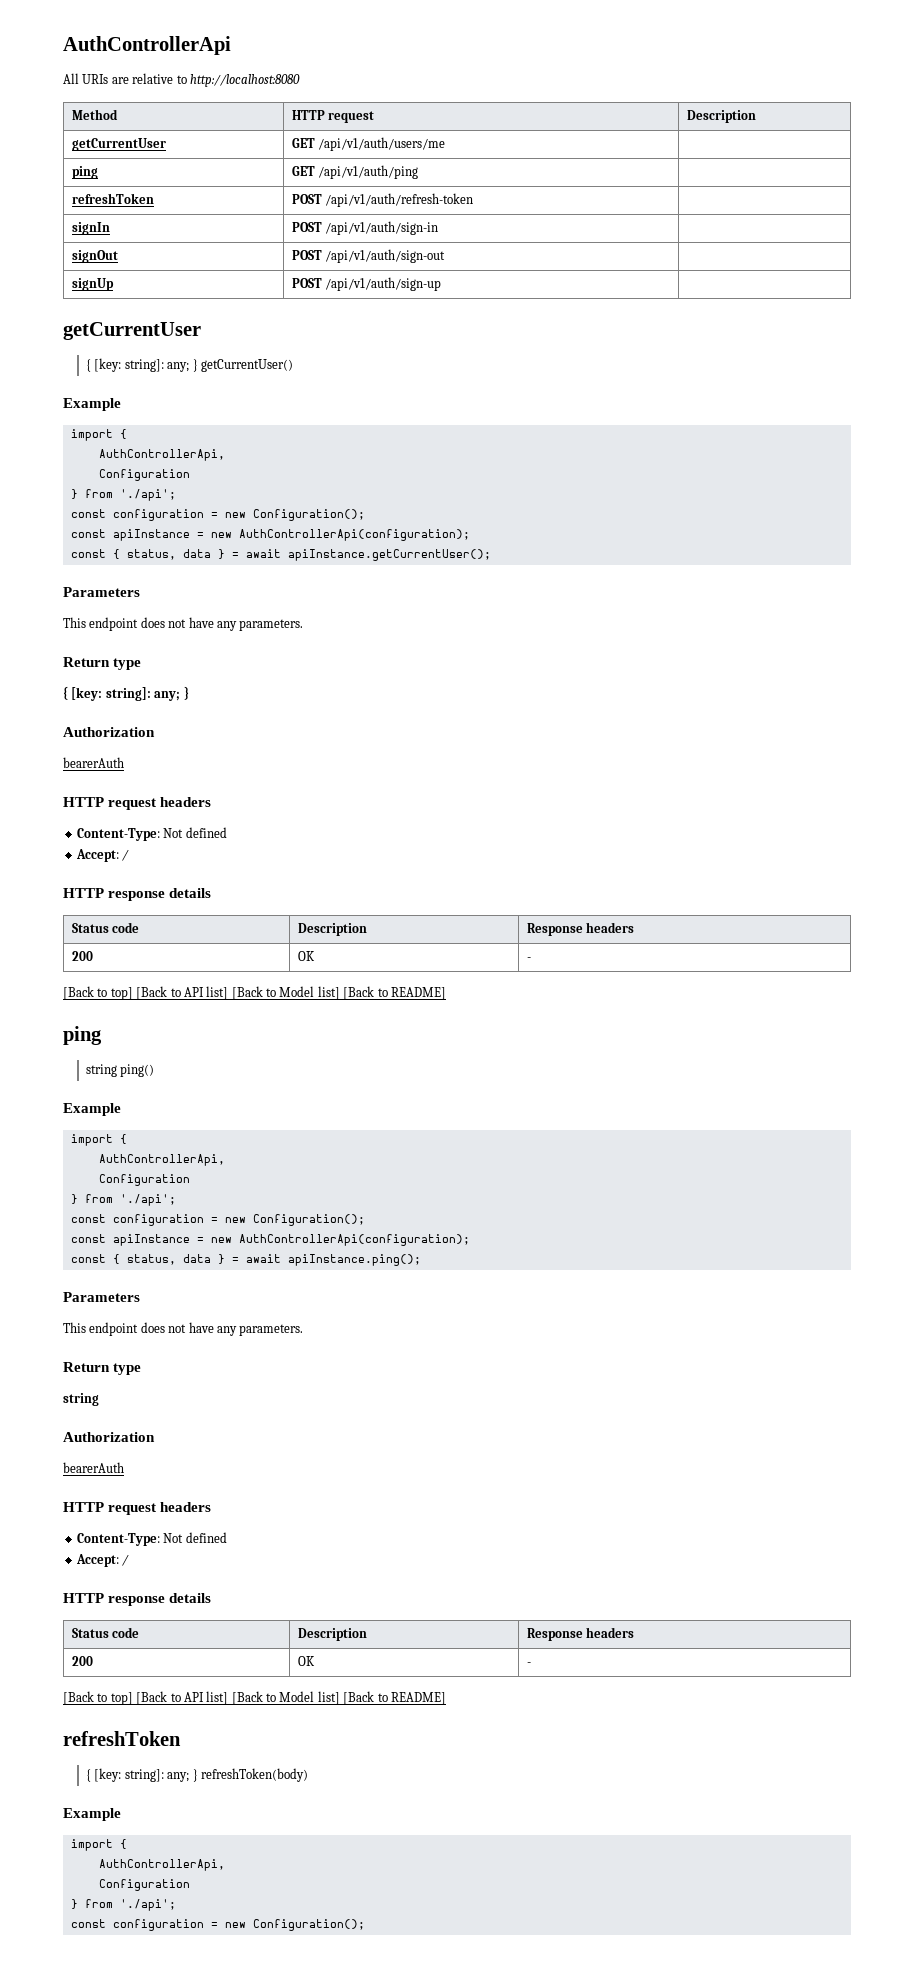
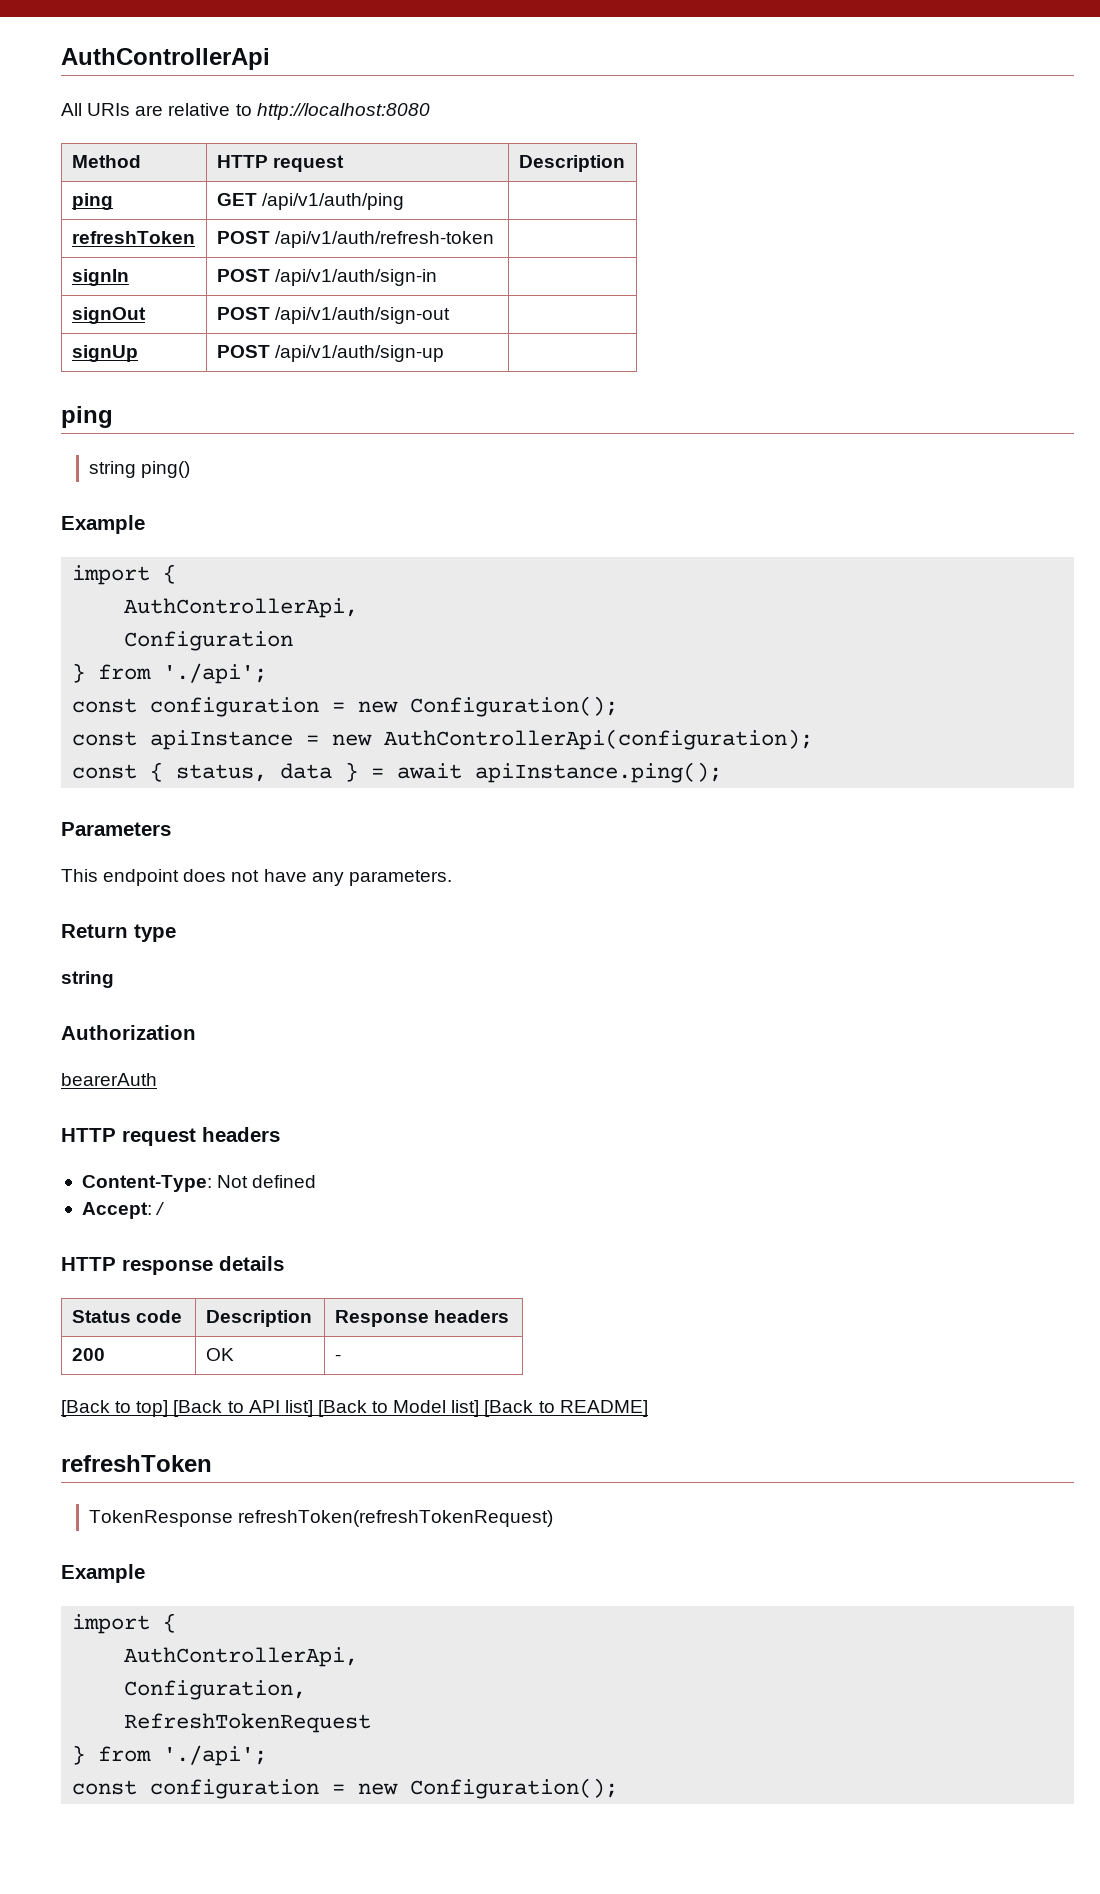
[71,138,166,151] [291,137,446,151] // getCurrentUser | GET /api/v1/auth/users/me | -> (625, 163) none
[63,322,201,340] [86,358,293,372] [63,398,121,411] [70,429,127,441] [98,449,225,461] [98,469,190,481] [70,489,176,501] [70,509,365,521] [70,529,470,541] [70,549,491,561] [63,587,140,597] [63,617,304,631] [63,657,142,670] [63,686,189,701] [63,727,155,737] [63,757,124,768] [63,797,212,810] [76,827,227,841] [75,849,130,862] [63,888,212,901] [71,922,140,933] [297,923,367,936] [526,922,635,936] [71,951,93,961] [297,951,315,961] [526,957,531,961] [63,986,446,1000] // getCurrentUser // { [key: string]: any; } getCurrentUser() // Example // import { // AuthControllerApi, // Configuration // } from './api'; // const configuration = new Configuration(); // const apiInstance = new AuthControllerApi(configuration); // const { status, data } = await apiInstance.getCurrentUser(); // Parameters // This endpoint does not have any parameters. // Return type // { [key: string]: any; } // Authorization // bearerAuth // HTTP request headers // Content-Type: Not defined // Accept: / // HTTP response details // Status code | Description | Response headers // 200 | OK | - // [Back to top] [Back to API list] [Back to Model list] [Back to README] -> (445, 353) none
[86,1768,308,1782] [63,1808,121,1821] [70,1839,127,1851] [98,1859,225,1871] [98,1879,190,1891] { [key: string]: any; } refreshToken(body) // Example // import { // AuthControllerApi, // Configuration -> [89,1510,554,1527] [61,1564,145,1583] [72,1613,177,1634] [124,1647,359,1667] [124,1680,307,1700] [124,1713,372,1733] TokenResponse refreshToken(refreshTokenRequest) // Example // import { // AuthControllerApi, // Configuration, // RefreshTokenRequest

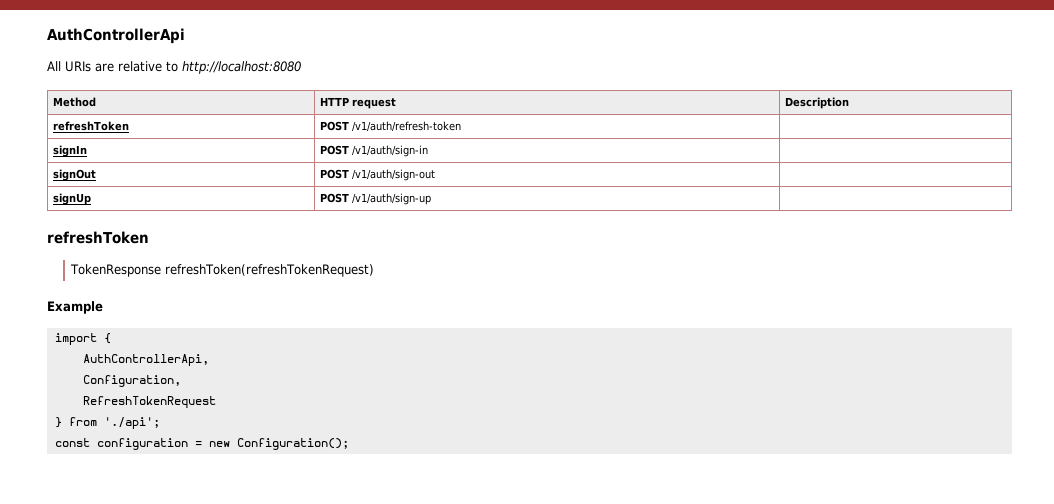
[71,193,113,210] [216,193,405,210] // ping | GET /api/v1/auth/ping | -> (849, 103) none
[275,231,495,248] /api/v1/auth/refresh-token -> [351,121,461,132] /v1/auth/refresh-token
[275,269,438,286] /api/v1/auth/sign-in -> [351,145,428,157] /v1/auth/sign-in
[275,307,451,324] /api/v1/auth/sign-out -> [351,169,435,181] /v1/auth/sign-out
[275,345,445,362] [61,406,113,428] [89,461,191,478] [61,515,145,534] [72,564,177,585] [124,598,359,618] [124,631,294,651] [72,663,268,684] [72,696,619,717] [72,729,814,750] [72,762,723,783] [61,822,171,836] [61,869,452,886] [61,924,176,942] [61,971,114,988] [61,1025,196,1040] [61,1073,157,1086] [61,1127,280,1146] [81,1175,317,1192] [81,1202,165,1219] [61,1256,284,1275] [71,1310,183,1323] [205,1310,312,1327] [334,1310,510,1327] [71,1348,105,1361] [205,1348,234,1361] [334,1354,341,1361] [61,1400,648,1417] /api/v1/auth/sign-up | // ping // string ping() // Example // import { // AuthControllerApi, // Configuration // } from './api'; // const configuration = new Configuration(); // const apiInstance = new AuthControllerApi(configuration); // const { status, data } = await apiInstance.ping(); // Parameters // This endpoint does not have any parameters. // Return type // string // Authorization // bearerAuth // HTTP request headers // Content-Type: Not defined // Accept: / // HTTP response details // Status code | Description | Response headers // 200 | OK | - // [Back to top] [Back to API list] [Back to Model list] [Back to README] -> [351,193,431,205] /v1/auth/sign-up |

